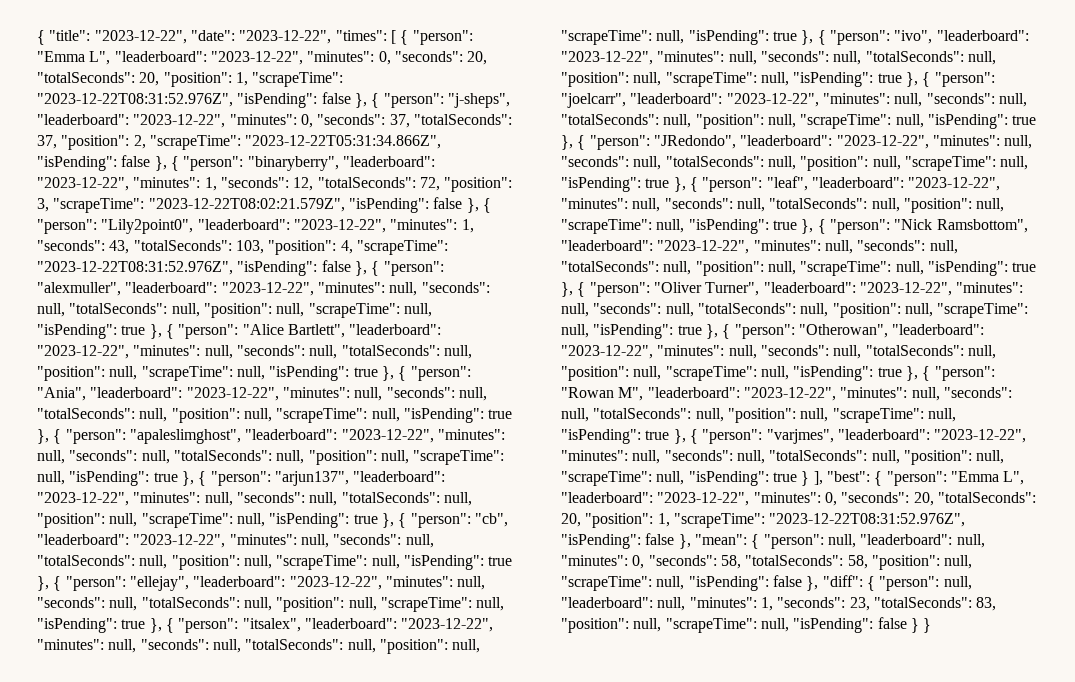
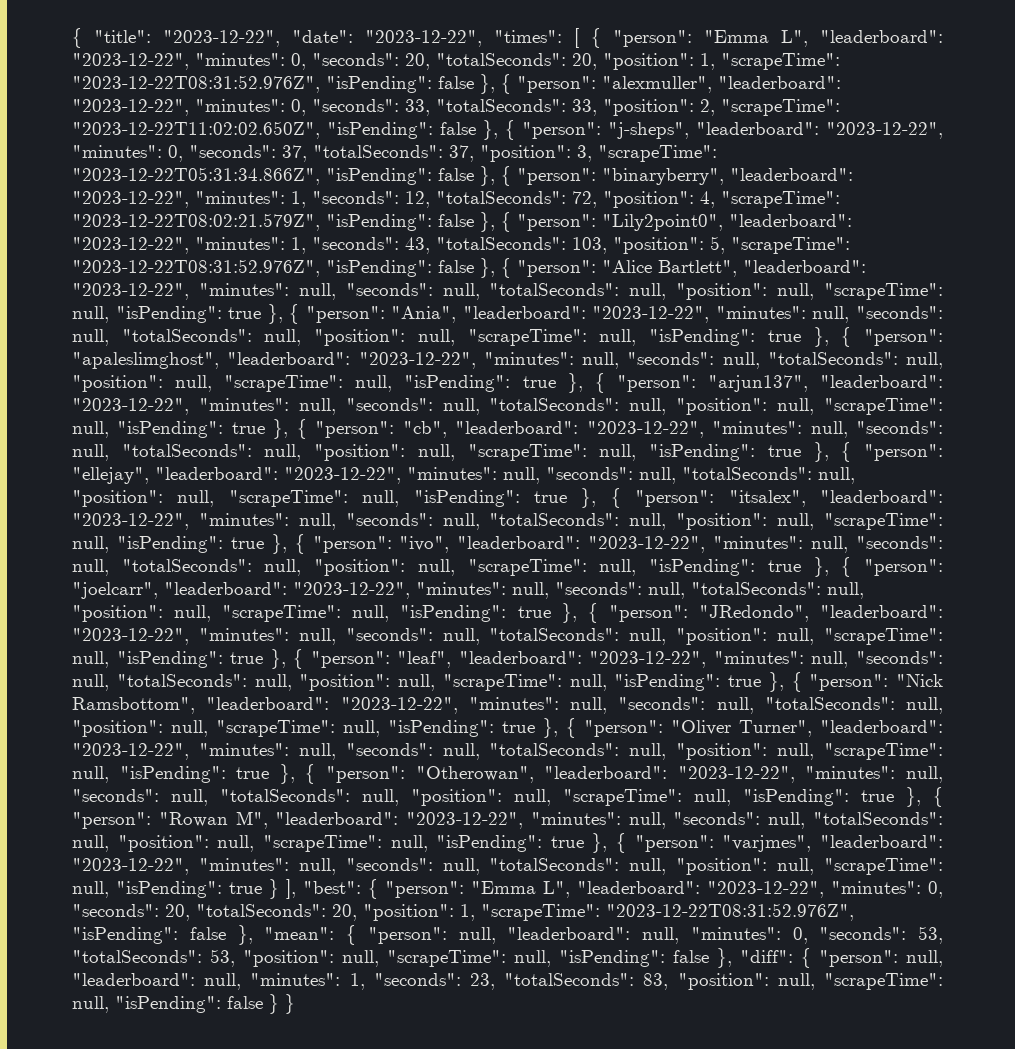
(444, 100) none -> [602,76,841,93] [72,99,840,116] [72,120,601,140] "alexmuller", "leaderboard": "2023-12-22", "minutes": 0, "seconds": 33, "totalSeconds": 33, "position": 2, "scrapeTime": "2023-12-22T11:02:02.650Z", "isPending": false }, { "person":
[133,135,146,149] 2, -> [577,145,592,162] 3,
[37,198,49,212] 3, -> [700,191,715,208] 4,
[340,240,448,255] [37,260,444,276] [37,282,490,296] [37,303,432,318] [37,324,239,339] 4, "scrapeTime": "2023-12-22T08:31:52.976Z", "isPending": false }, { "person": "alexmuller", "leaderboard": "2023-12-22", "minutes": null, "seconds": null, "totalSeconds": null, "position": null, "scrapeTime": null, "isPending": true }, { "person": -> [710,236,850,254] [72,258,596,278] 5, "scrapeTime": "2023-12-22T08:31:52.976Z", "isPending": false }, { "person":
[720,555,868,569] 58, "totalSeconds": 58, -> [918,926,943,944] [72,949,235,967] 53, "totalSeconds": 53,

